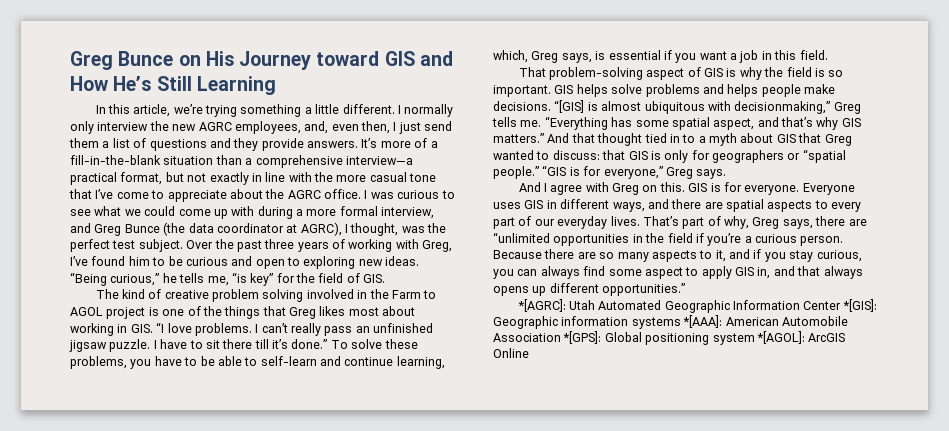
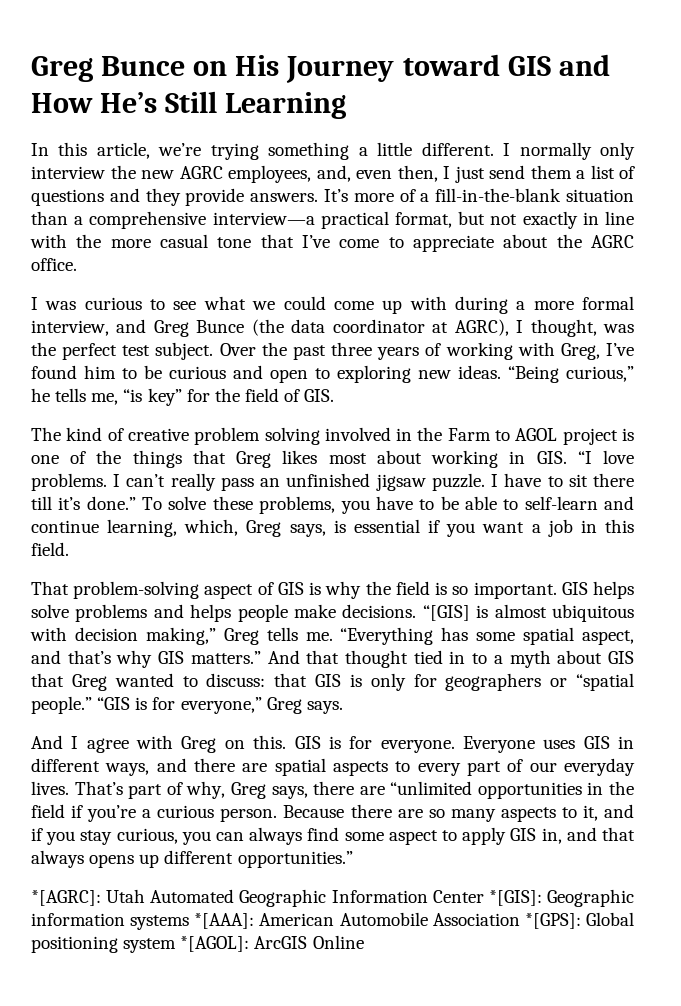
(361, 194) none -> (77, 264) //
[734,101,831,114] decisionmaking,” -> [74,627,216,645] decision making,”

